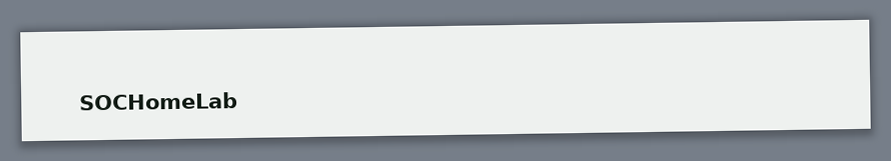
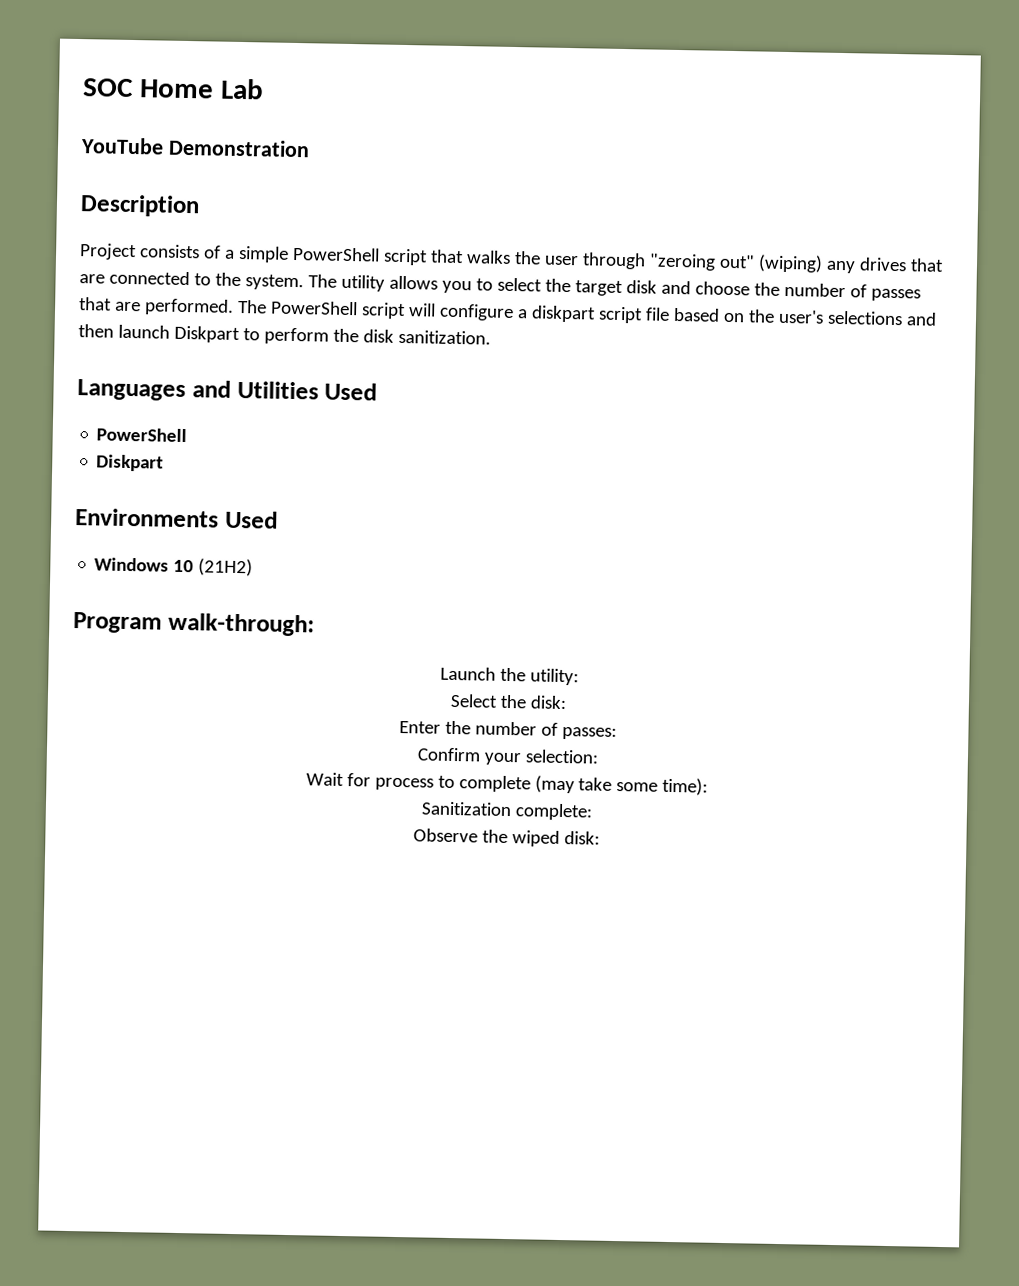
[79,92,238,111] SOCHomeLab -> [82,78,264,100] [80,137,310,158] [80,194,200,218] [79,243,944,274] [79,270,921,302] [79,297,937,326] [78,324,491,345] [77,379,378,402] [96,427,188,443] [96,454,165,472] [75,508,278,529] [94,557,254,577] [73,612,315,637] [439,666,579,686] [450,693,567,710] [399,720,617,740] [416,747,599,766] [305,772,709,796] [420,801,593,821] [412,828,600,847] SOC Home Lab // YouTube Demonstration // Description // Project consists of a simple PowerShell script that walks the user through "zeroing out" (wiping) any drives that are connected to the system. The utility allows you to select the target disk and choose the number of passes that are performed. The PowerShell script will configure a diskpart script file based on the user's selections and then launch Diskpart to perform the disk sanitization. // Languages and Utilities Used // PowerShell // Diskpart // Environments Used // Windows 10 (21H2) // Program walk-through: // Launch the utility: // Select the disk: // Enter the number of passes: // Confirm your selection: // Wait for process to complete (may take some time): // Sanitization complete: // Observe the wiped disk:

